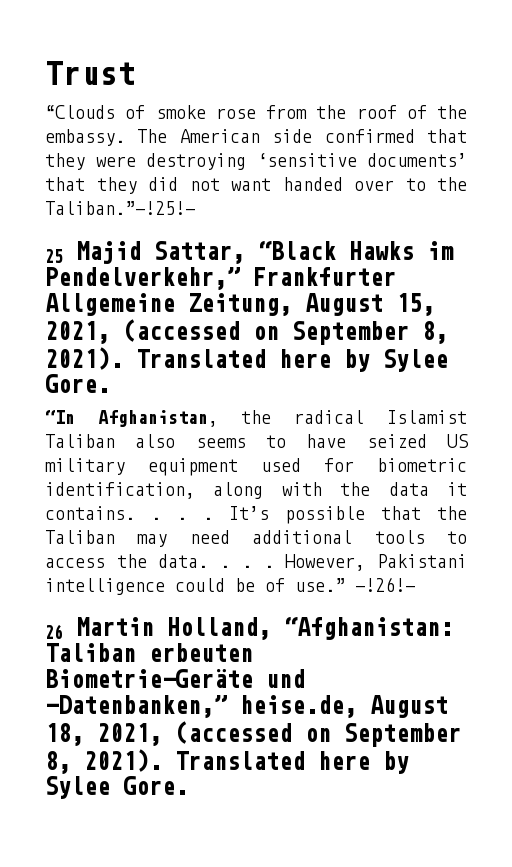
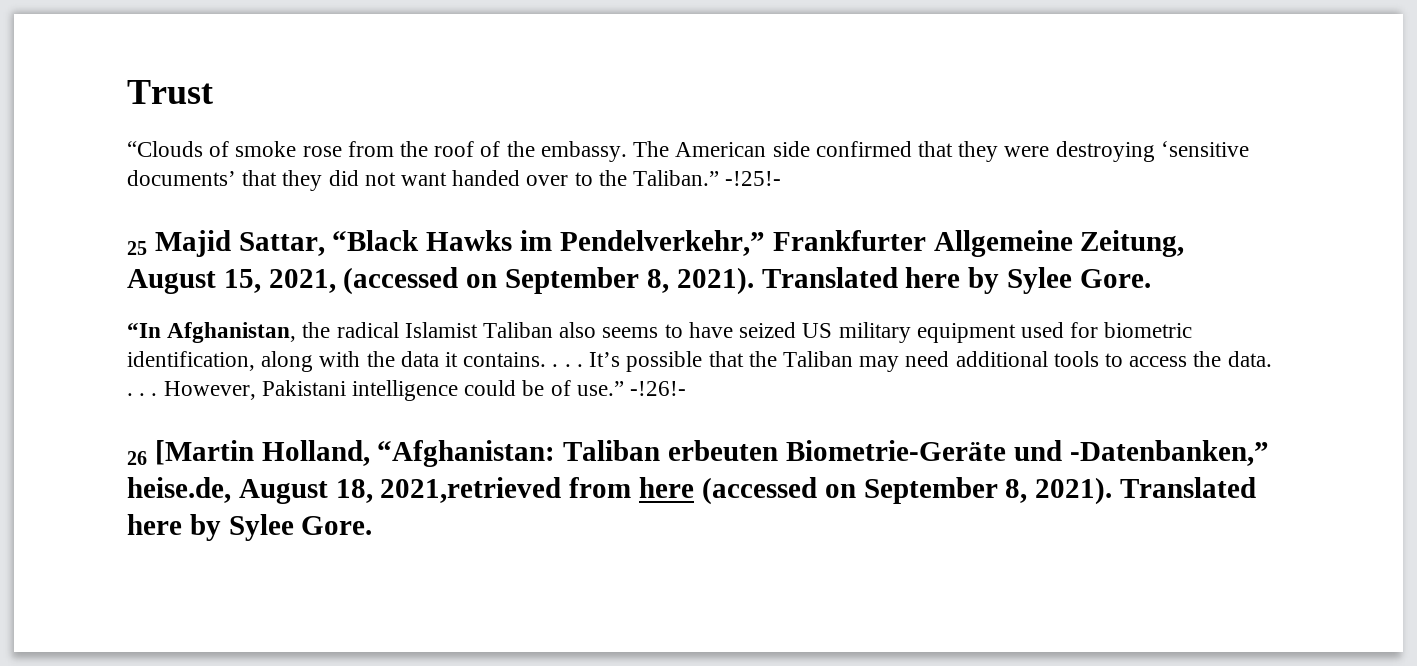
[45,201,195,215] Taliban.”-!25!- -> [633,170,782,186] Taliban.” -!25!-
[76,617,154,636] Martin -> [154,440,254,465] [Martin
[97,723,162,746] 2021, -> [380,477,695,503] 2021,retrieved from here

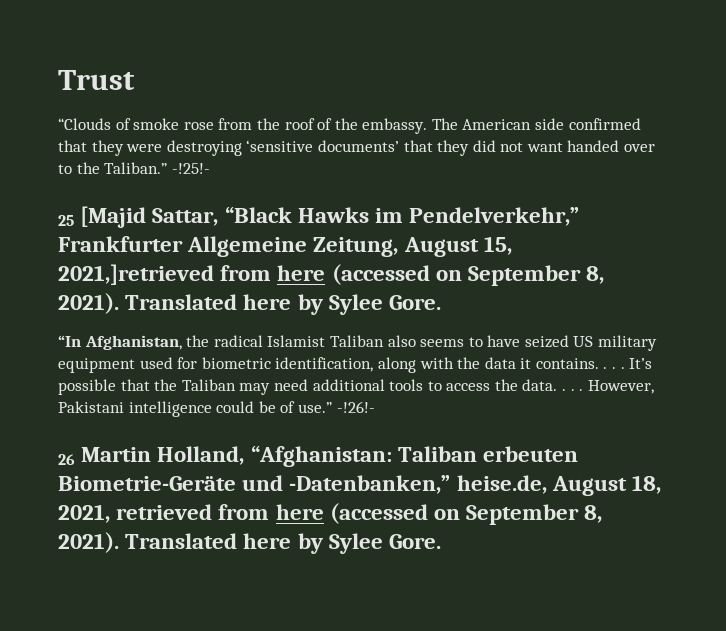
[154,230,231,257] Majid -> [80,206,147,228] [Majid
[268,269,336,293] 2021, -> [58,264,326,285] 2021,]retrieved from here
[154,440,254,465] [Martin -> [81,447,152,462] Martin
[380,477,562,503] 2021,retrieved -> [58,504,213,523] 2021, retrieved

